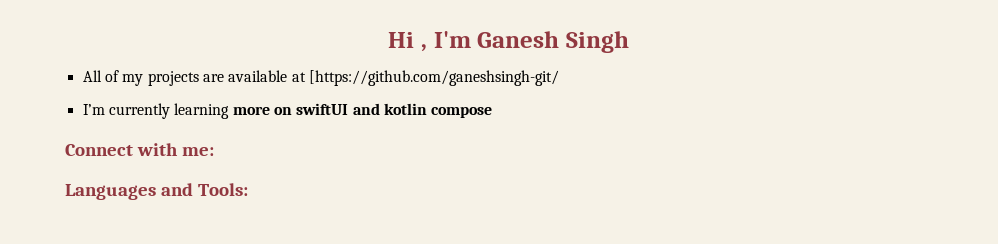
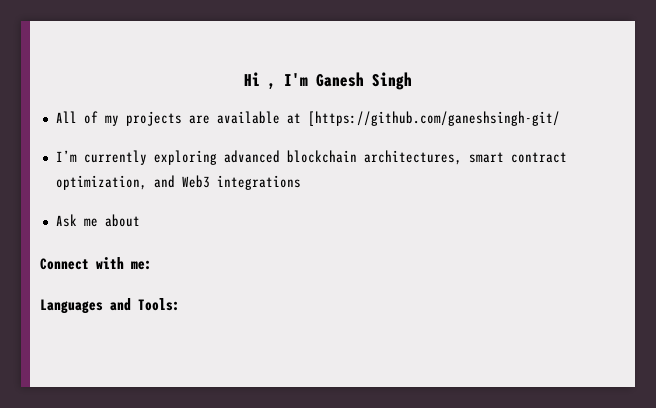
[174,103,493,119] learning more on swiftUI and kotlin compose -> [153,150,567,165] [55,175,301,190] [55,214,140,227] exploring advanced blockchain architectures, smart contract optimization, and Web3 integrations // Ask me about

